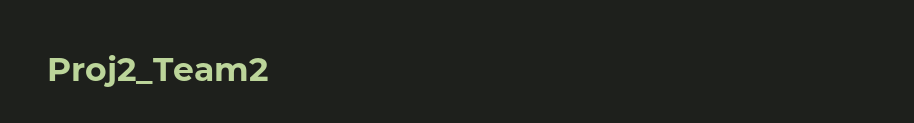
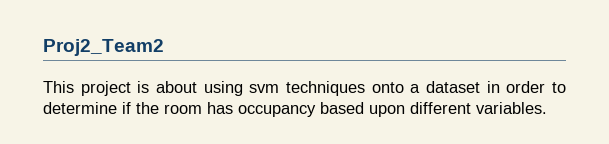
(268, 71) none -> [43,81,567,96] [43,102,547,117] // This project is about using svm techniques onto a dataset in order to determine if the room has occupancy based upon different variables.

